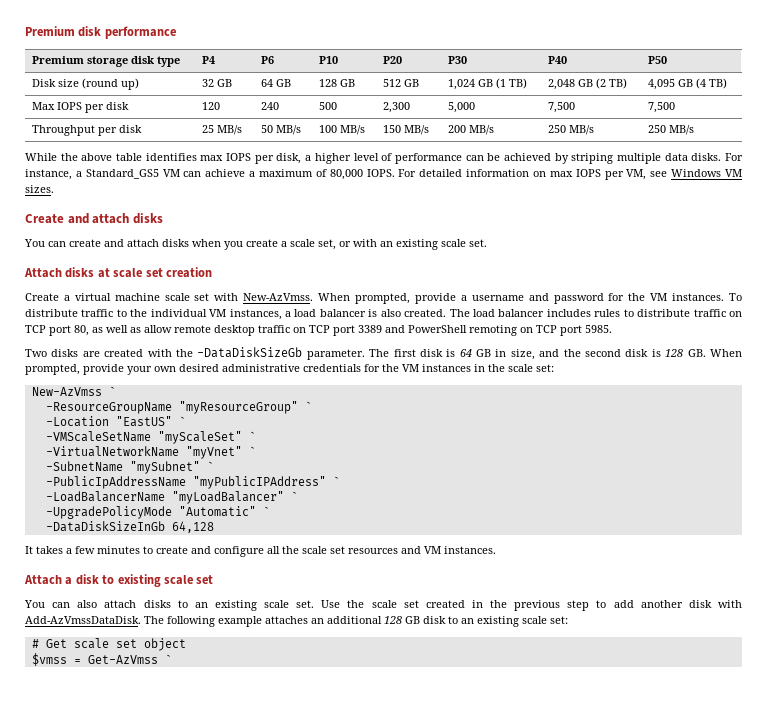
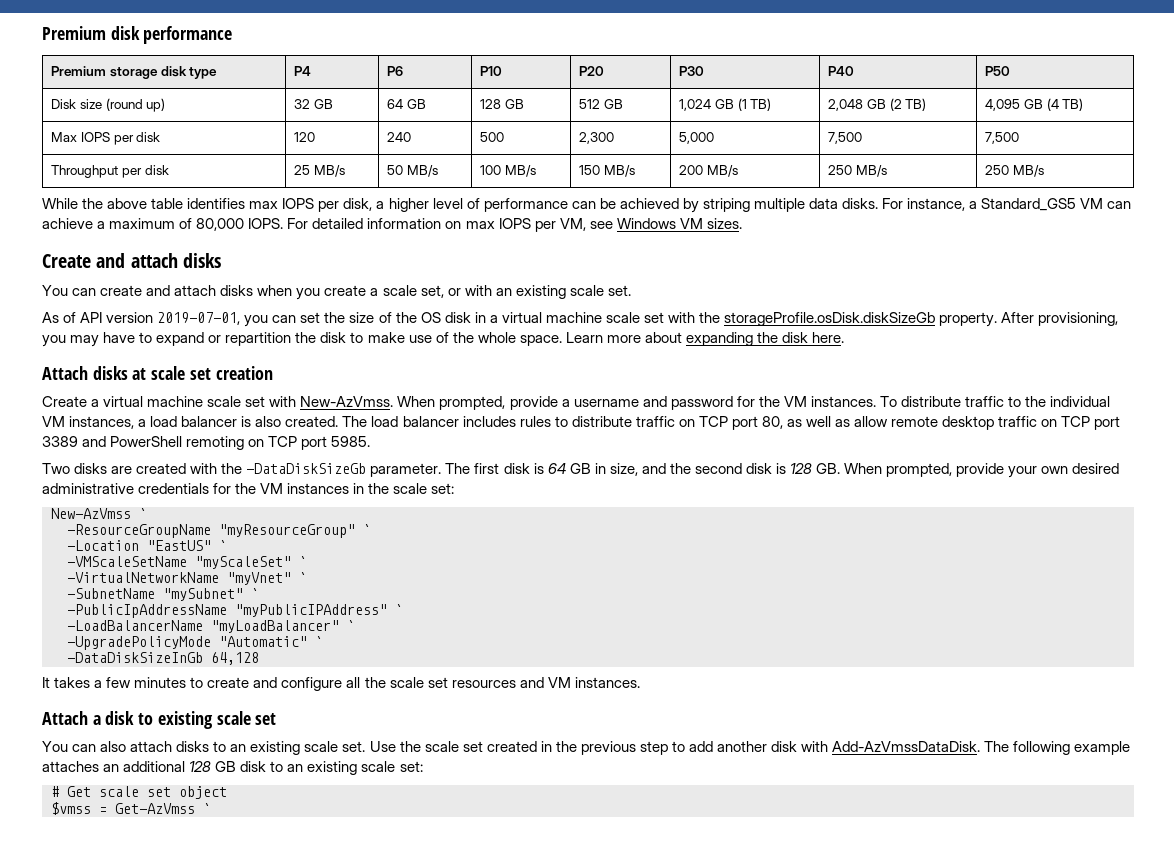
(487, 243) none -> [42,312,1119,327] [42,332,845,347] // As of API version 2019-07-01, you can set the size of the OS disk in a virtual machine scale set with the storageProfile.osDisk.diskSizeGb property. After provisioning, you may have to expand or repartition the disk to make use of the whole space. Learn more about expanding the disk here.

